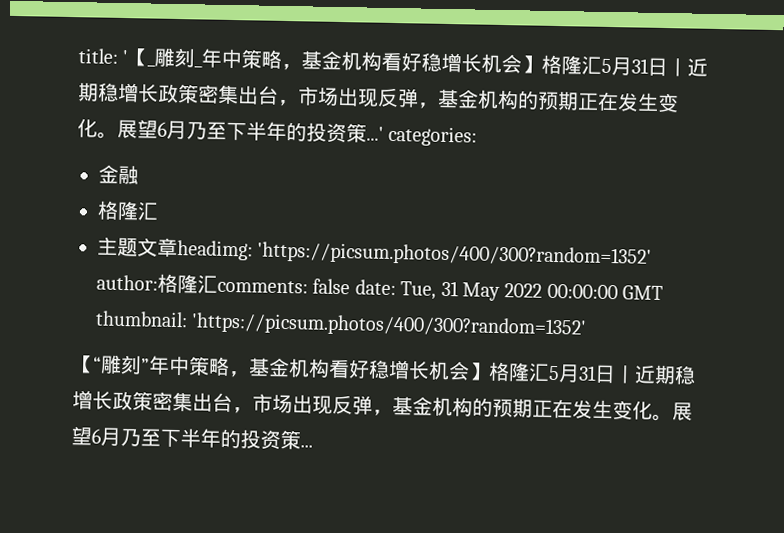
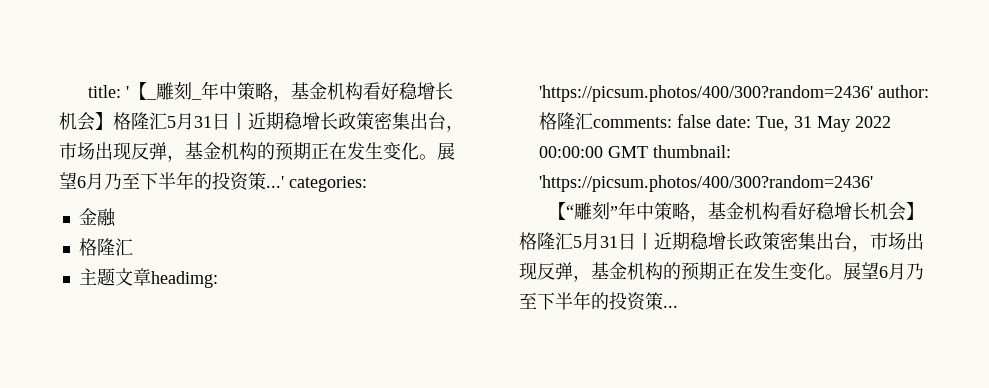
[257,241,653,268] 'https://picsum.photos/400/300?random=1352' -> [538,85,873,102] 'https://picsum.photos/400/300?random=2436'
[191,312,588,339] 'https://picsum.photos/400/300?random=1352' -> [538,175,873,192] 'https://picsum.photos/400/300?random=2436'

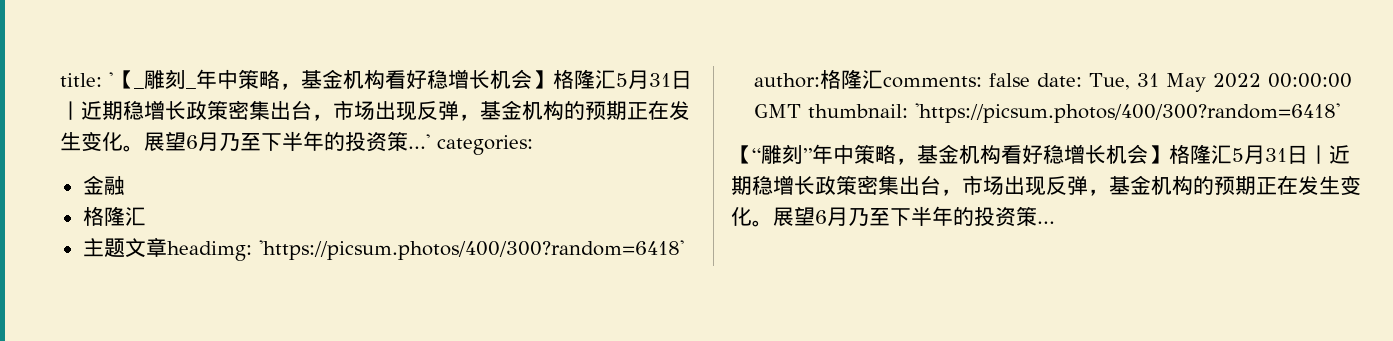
[538,85,873,102] 'https://picsum.photos/400/300?random=2436' -> [258,240,684,260] 'https://picsum.photos/400/300?random=6418'
[538,175,873,192] 'https://picsum.photos/400/300?random=2436' -> [914,103,1340,123] 'https://picsum.photos/400/300?random=6418'

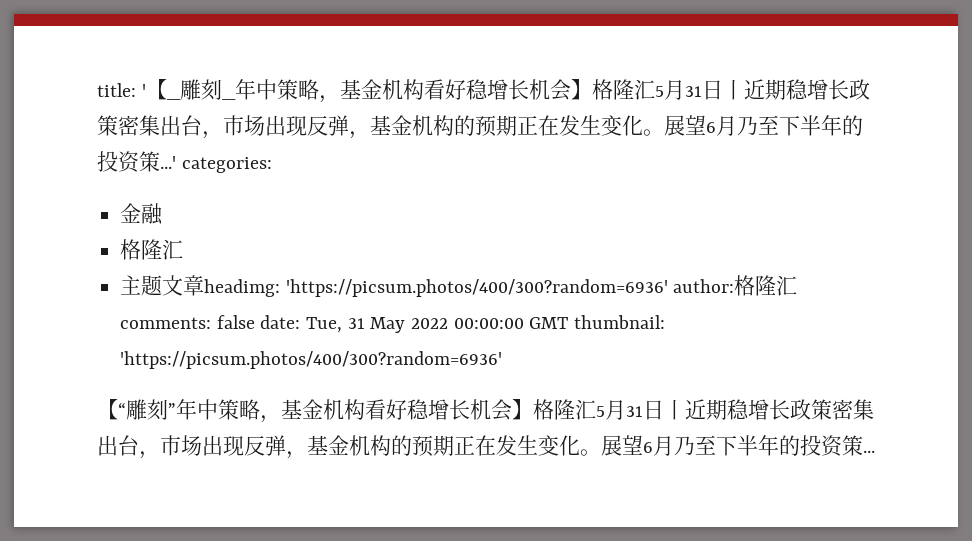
[258,240,684,260] 'https://picsum.photos/400/300?random=6418' -> [285,279,668,297] 'https://picsum.photos/400/300?random=6936'
[914,103,1340,123] 'https://picsum.photos/400/300?random=6418' -> [120,351,503,369] 'https://picsum.photos/400/300?random=6936'

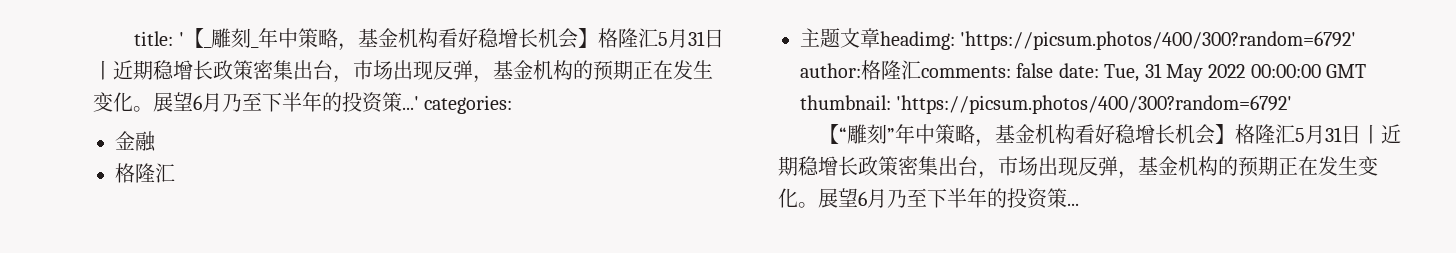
[285,279,668,297] 'https://picsum.photos/400/300?random=6936' -> [960,31,1357,50] 'https://picsum.photos/400/300?random=6792'
[120,351,503,369] 'https://picsum.photos/400/300?random=6936' -> [896,95,1293,114] 'https://picsum.photos/400/300?random=6792'

